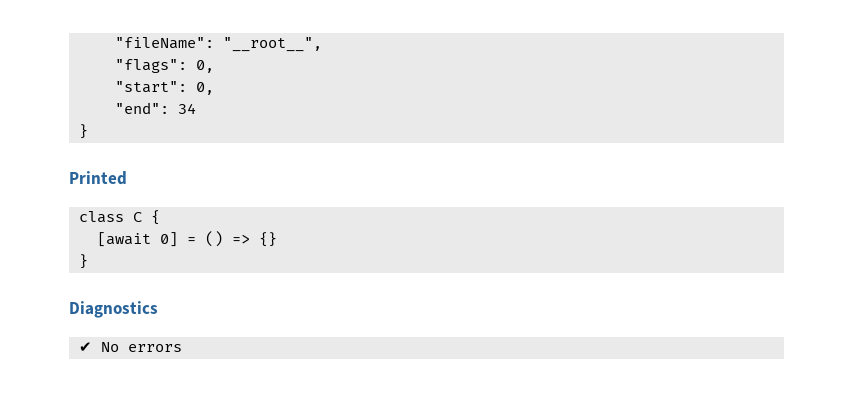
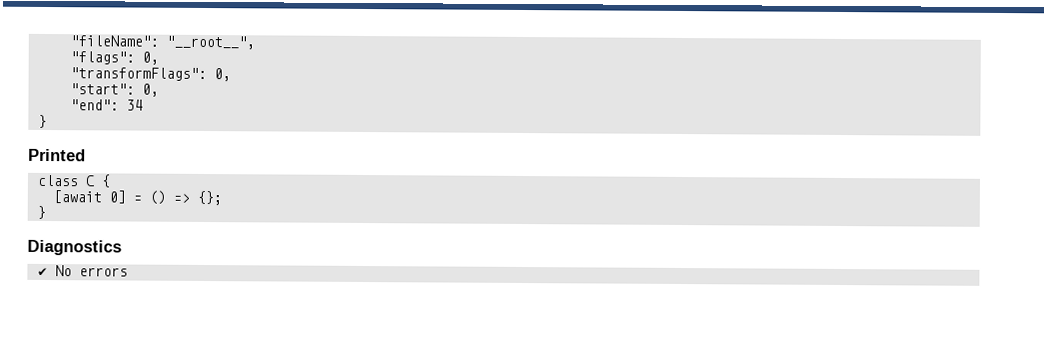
(214, 66) none -> [69,67,231,82] // "transformFlags": 0,
[258,232,277,247] {} -> [196,190,222,206] {};

